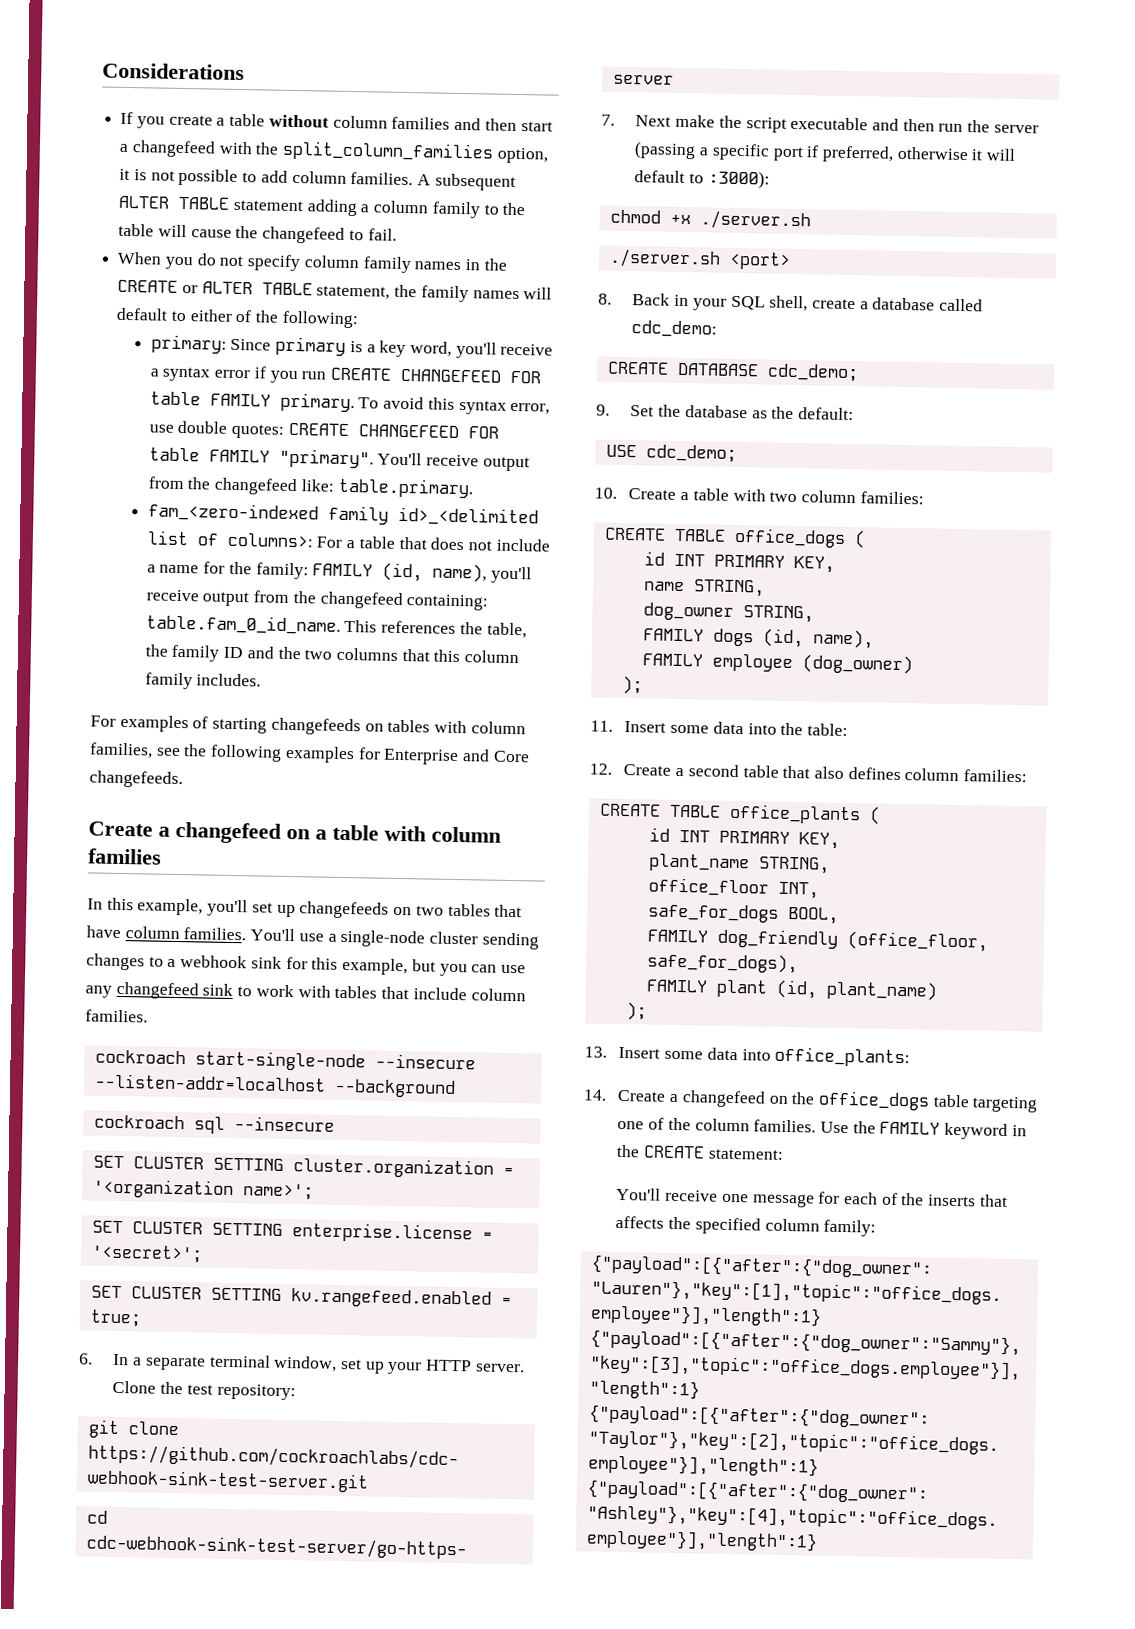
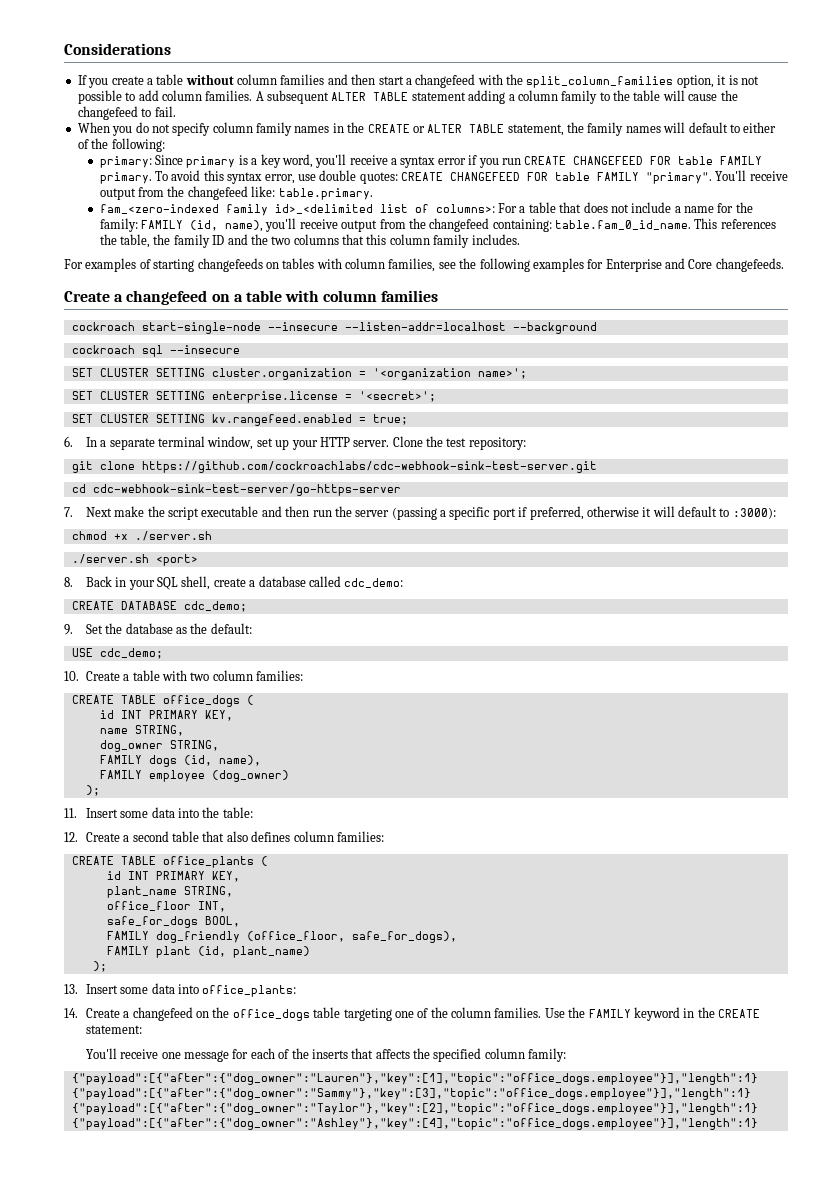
[87,897,523,919] [86,925,539,950] [86,953,526,977] [85,981,526,1002] [85,1009,148,1023] // In this example, you'll set up changefeeds on two tables that have column families. You'll use a single-node cluster sending changes to a webhook sink for this example, but you can use any changefeed sink to work with tables that include column families. -> (439, 296) none

